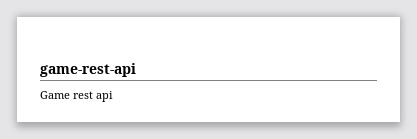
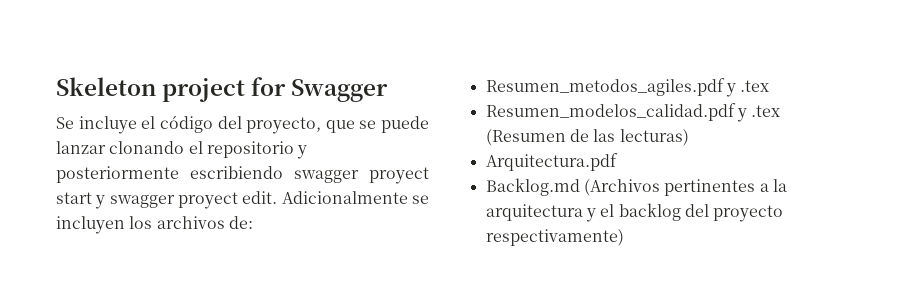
[40,63,136,77] [40,91,113,102] game-rest-api // Game rest api -> [56,77,389,102] [56,115,429,134] [56,141,308,159] [56,166,429,184] [56,191,430,209] [56,216,253,234] [485,78,770,97] [485,103,781,122] [485,129,689,146] [485,153,618,171] [485,178,787,196] [485,203,784,222] [485,229,624,246] Skeleton project for Swagger // Se incluye el código del proyecto, que se puede lanzar clonando el repositorio y posteriormente escribiendo swagger proyect start y swagger proyect edit. Adicionalmente se incluyen los archivos de: // Resumen_metodos_agiles.pdf y .tex // Resumen_modelos_calidad.pdf y .tex (Resumen de las lecturas) // Arquitectura.pdf // Backlog.md (Archivos pertinentes a la arquitectura y el backlog del proyecto respectivamente)

